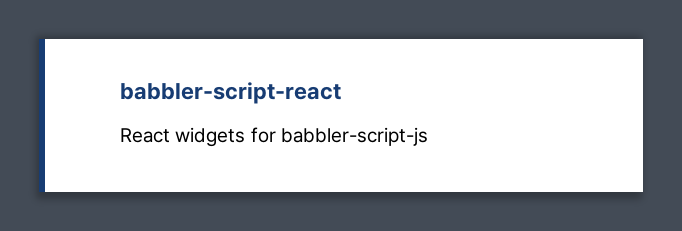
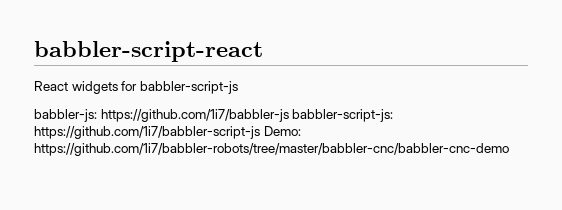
(428, 136) none -> [34,109,394,122] [34,126,301,139] [34,143,509,156] // babbler-js: https://github.com/1i7/babbler-js babbler-script-js: https://github.com/1i7/babbler-script-js Demo: https://github.com/1i7/babbler-robots/tree/master/babbler-cnc/babbler-cnc-demo

